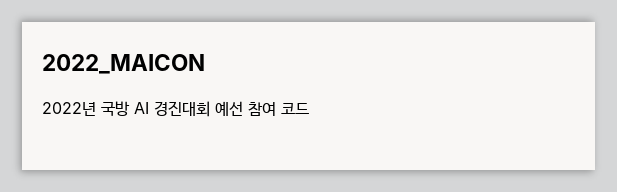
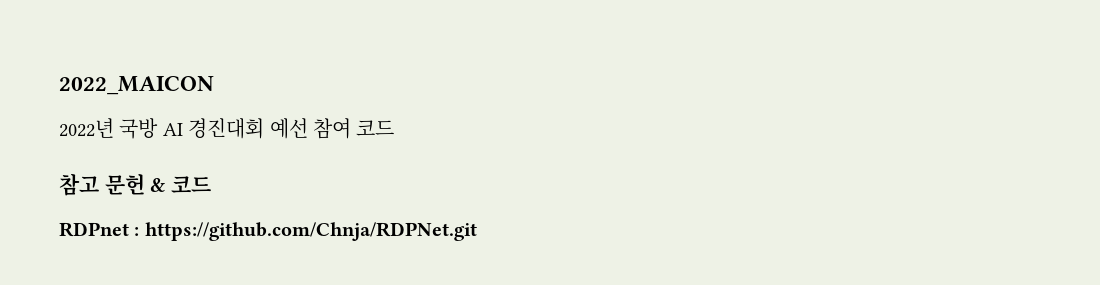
(309, 108) none -> [59,173,212,196] [59,222,477,241] // 참고 문헌 & 코드 // RDPnet : https://github.com/Chnja/RDPNet.git

